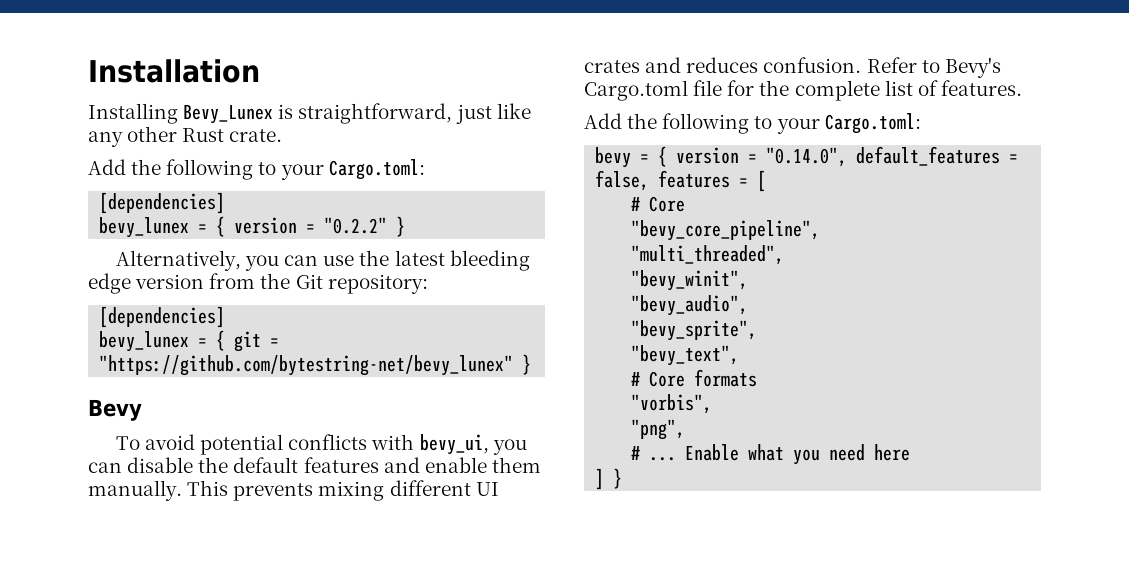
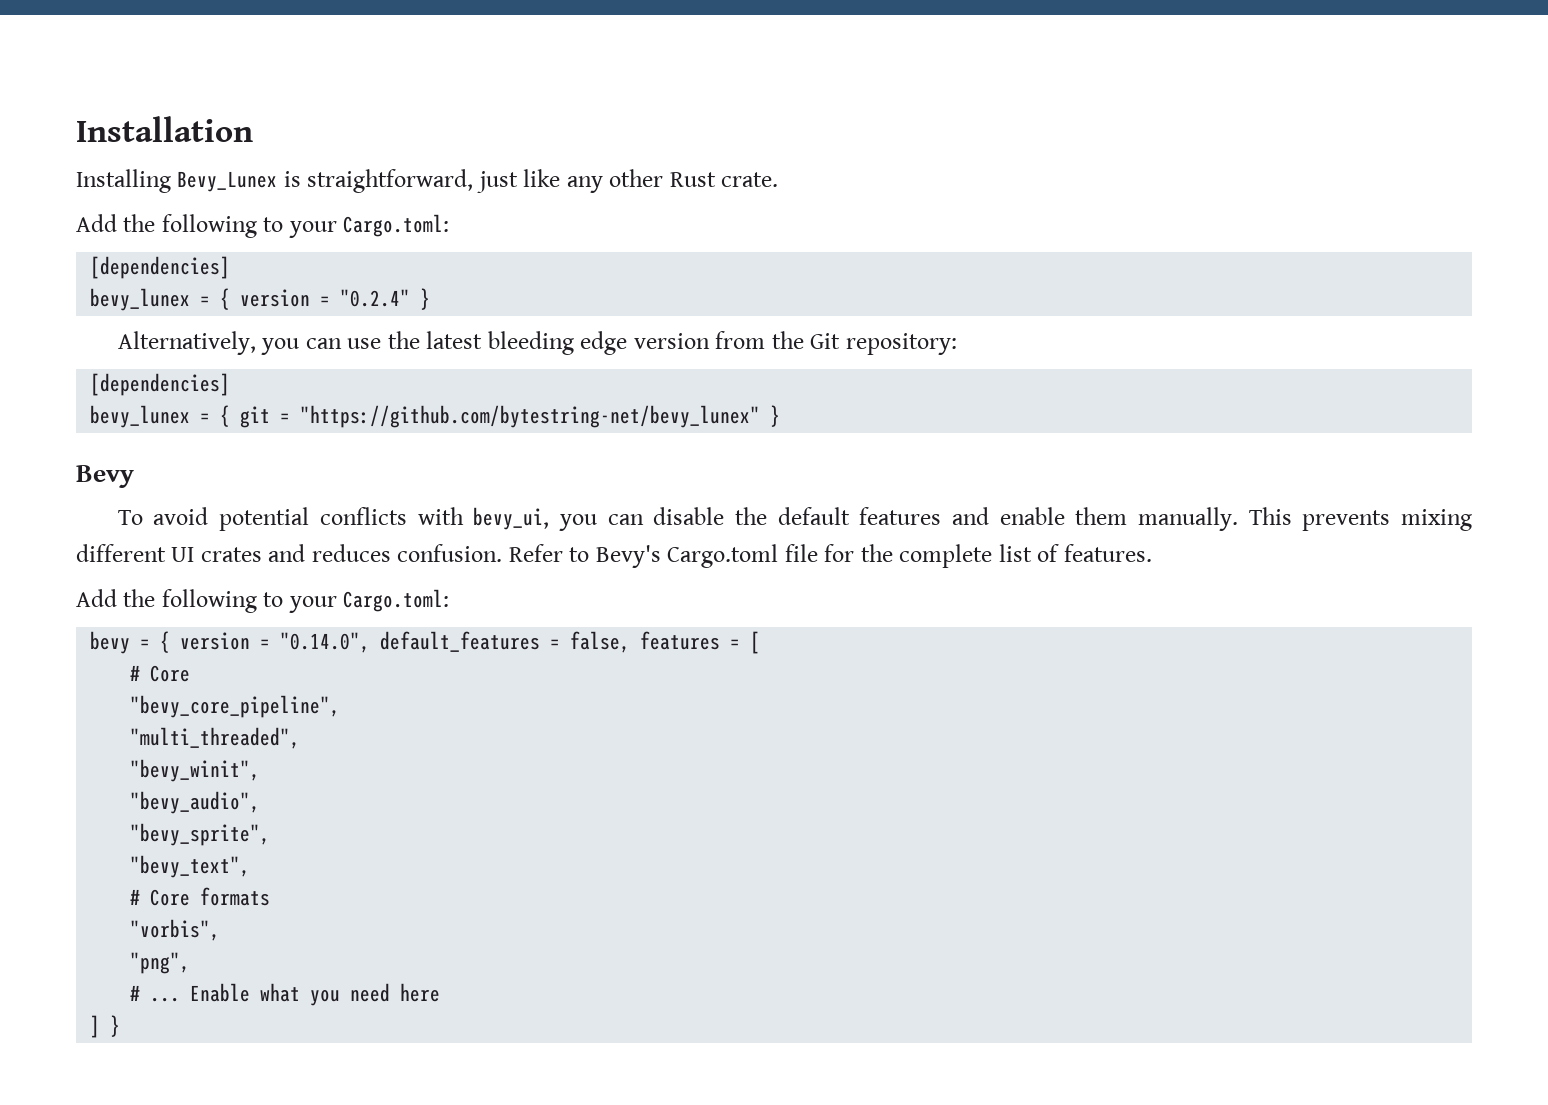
[324,217,388,234] "0.2.2" -> [340,289,411,307] "0.2.4"

